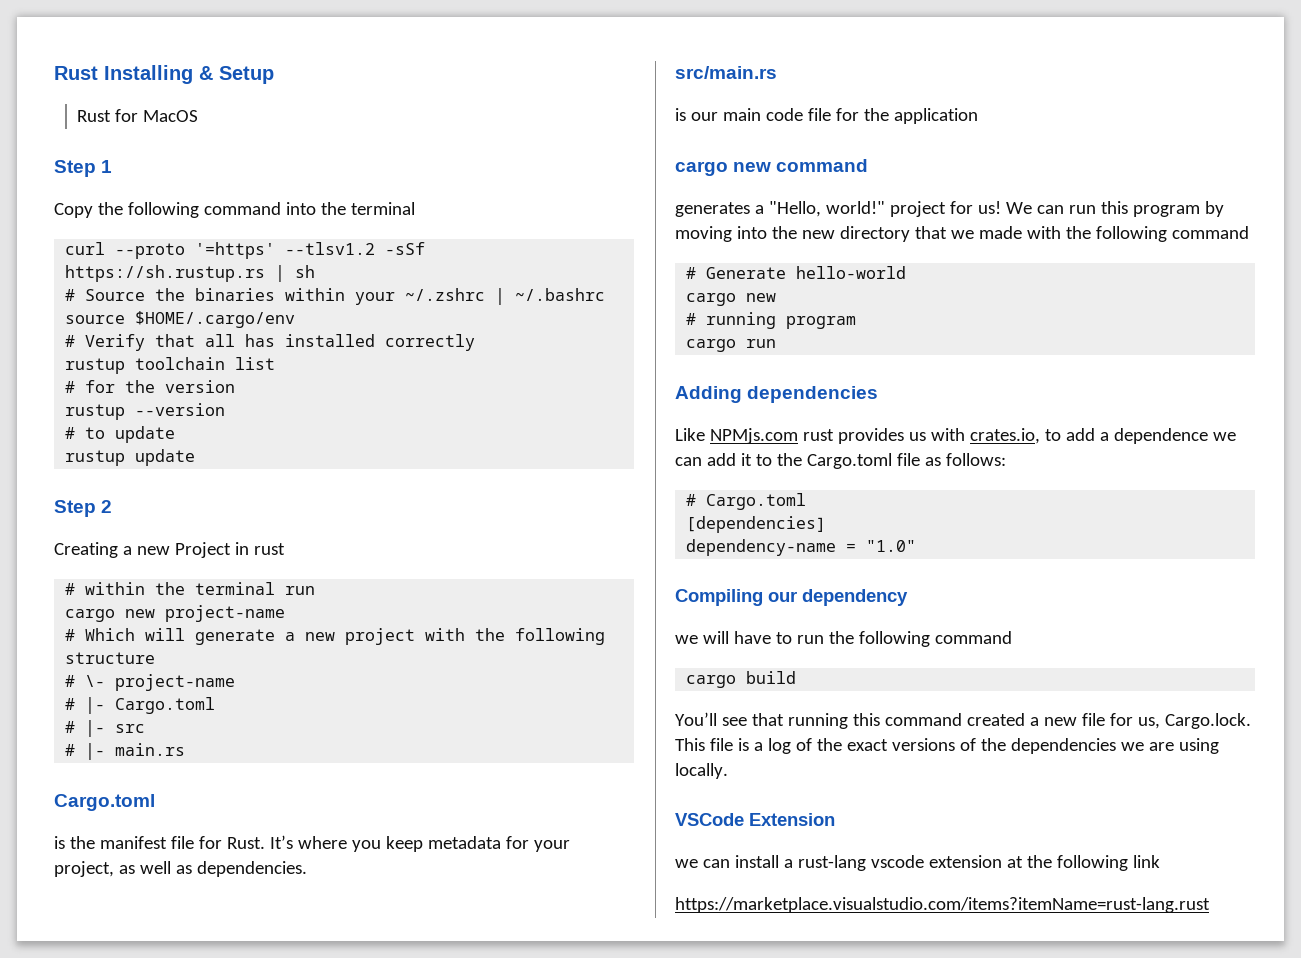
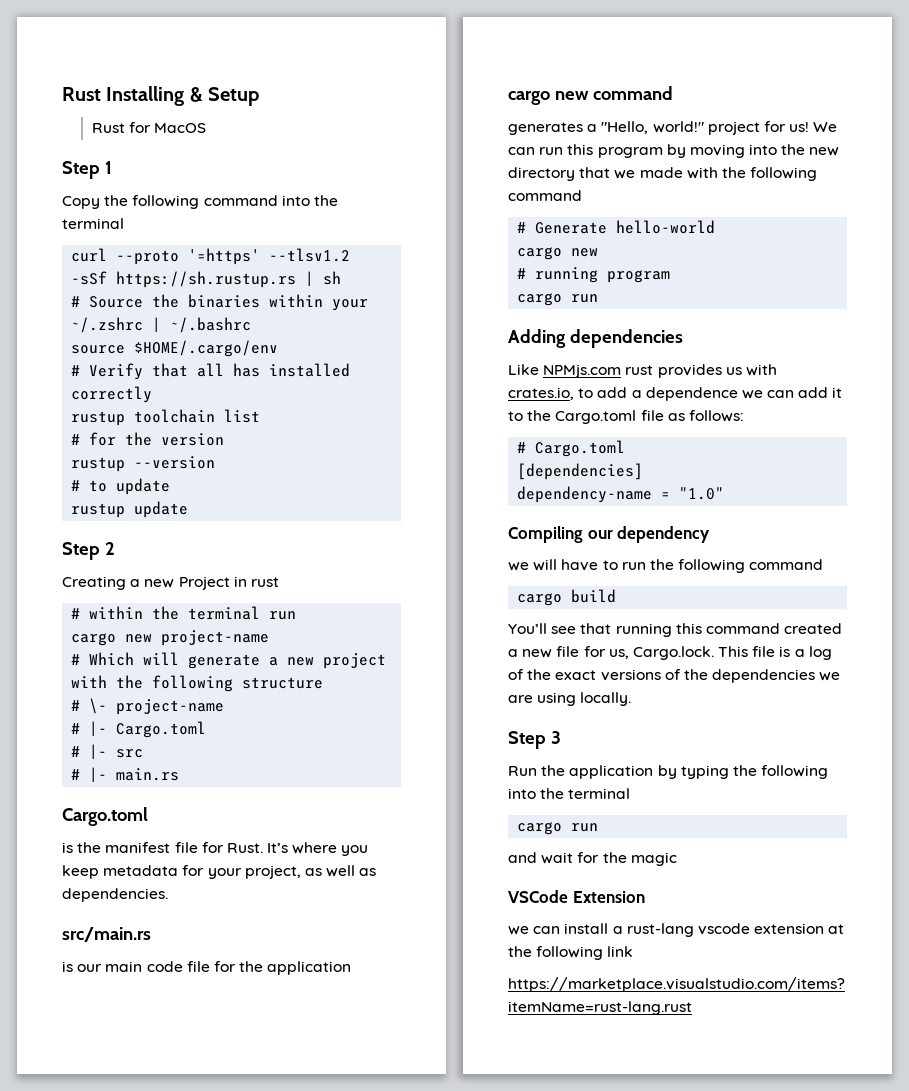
(728, 771) none -> [508,731,561,749] [508,765,829,779] [508,788,631,799] [517,822,599,835] [508,852,677,866] // Step 3 // Run the application by typing the following into the terminal // cargo run // and wait for the magic

